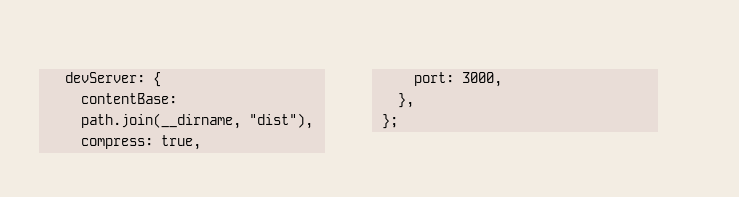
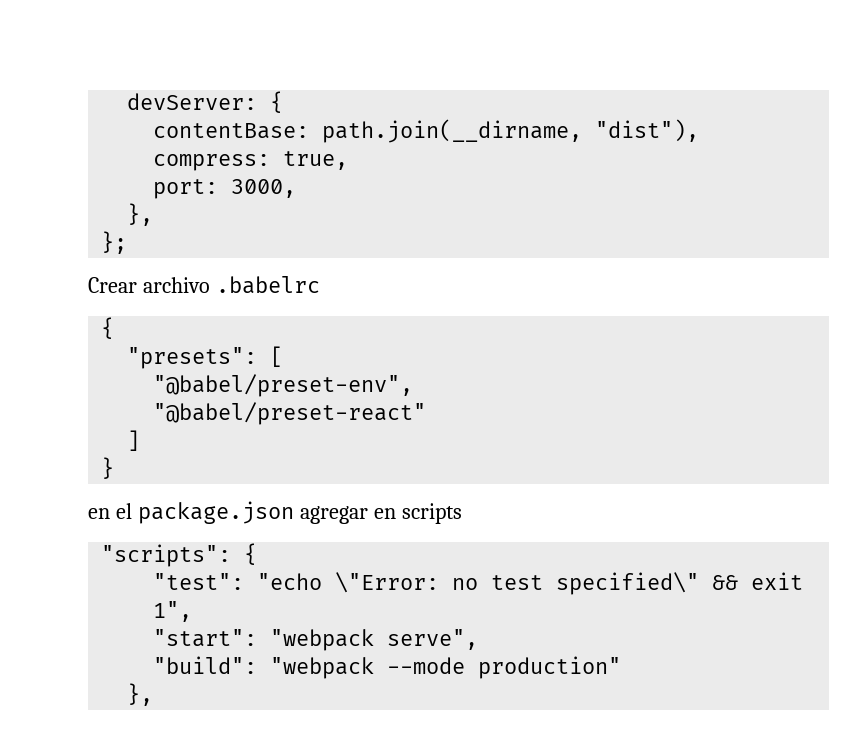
(398, 121) none -> [88,276,320,294] [101,317,115,339] [127,346,284,369] [153,374,414,397] [153,402,427,425] [127,430,141,451] [101,457,115,479] [88,501,462,524] [101,543,258,567] [153,572,804,595] [153,601,193,622] [153,629,479,651] [153,656,622,679] [127,683,154,706] // Crear archivo .babelrc // { // "presets": [ // "@babel/preset-env", // "@babel/preset-react" // ] // } // en el package.json agregar en scripts // "scripts": { // "test": "echo \"Error: no test specified\" && exit 1", // "start": "webpack serve", // "build": "webpack --mode production" // },

